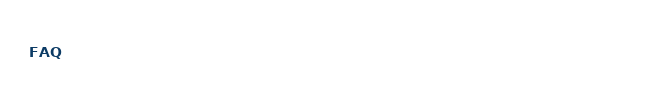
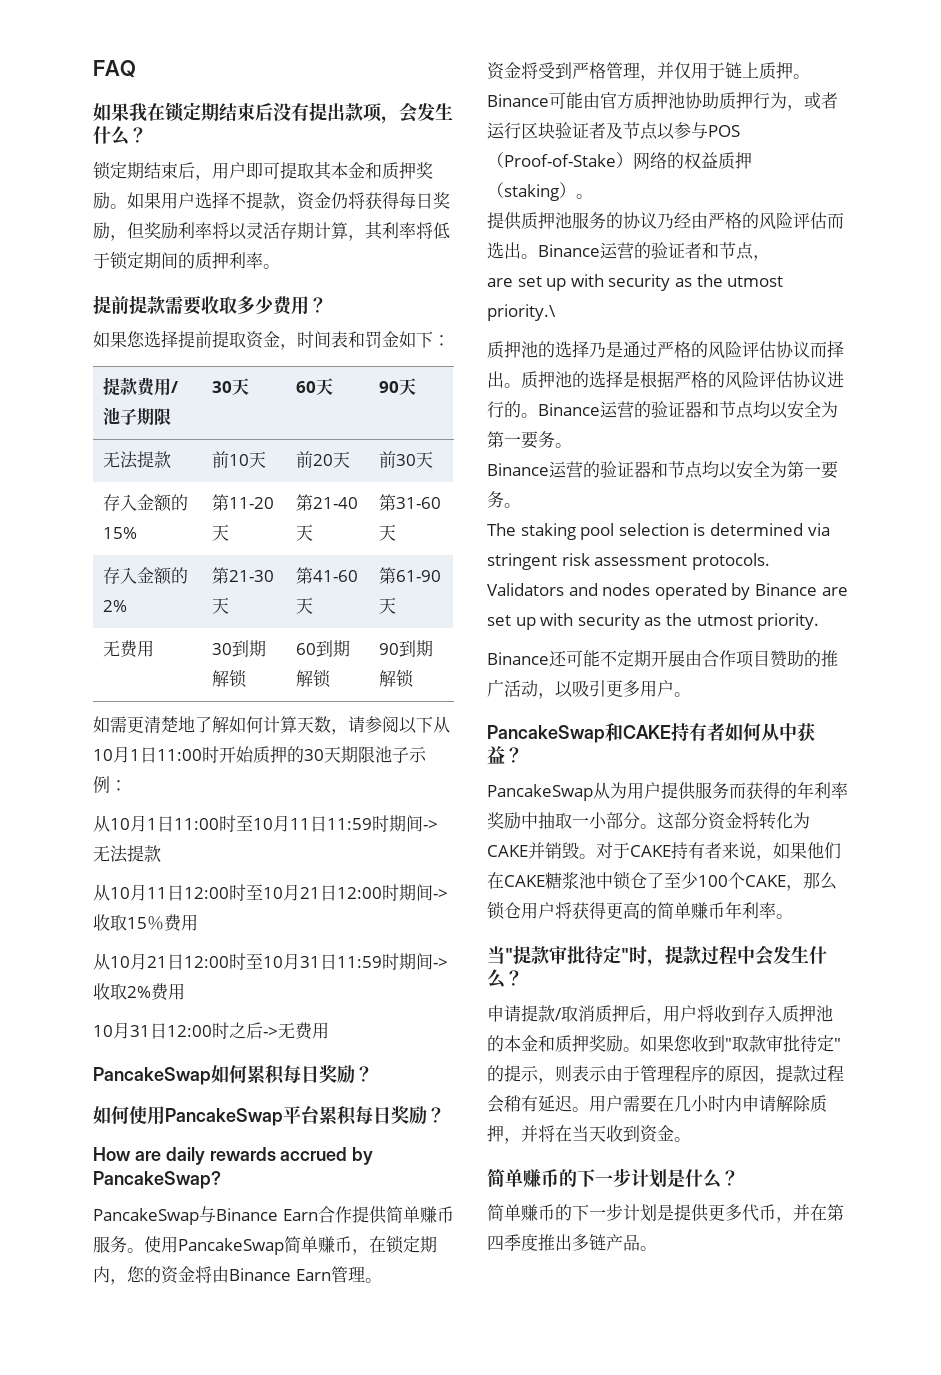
(62, 53) none -> [93,102,453,124] [93,126,147,145] [93,161,433,181] [93,191,450,211] [93,221,450,241] [93,251,280,270] [93,295,327,315] [93,330,450,350] [102,377,178,396] [102,407,171,425] [211,378,249,395] [295,378,333,395] [378,378,416,395] [102,451,171,469] [211,451,266,468] [295,451,350,468] [378,451,433,468] [102,494,188,512] [102,527,137,539] [211,494,274,511] [211,524,229,541] [295,494,358,511] [295,524,313,541] [378,494,441,511] [378,524,396,541] [102,567,188,585] [102,600,127,612] [211,567,274,584] [211,597,229,614] [295,567,358,584] [295,597,313,614] [378,567,441,584] [378,597,396,614] [102,640,154,658] [211,640,266,657] [211,669,247,688] [295,640,350,657] [295,669,331,688] [378,640,433,657] [378,669,414,688] [93,716,450,735] [93,746,427,764] [93,776,127,793] [93,815,438,832] [93,845,161,863] [93,884,448,901] [93,914,198,932] [93,953,448,970] [93,983,185,1001] [93,1022,329,1040] [93,1065,373,1085] [93,1105,445,1126] [93,1147,374,1165] [93,1171,221,1189] [93,1206,454,1225] [93,1235,437,1255] [93,1266,382,1285] [487,62,810,81] [487,92,838,111] [487,122,740,140] [487,152,752,170] [487,182,593,201] [487,212,844,230] [487,242,770,261] [487,274,784,291] [487,304,556,321] [487,340,844,359] [487,370,844,389] [487,401,838,419] [487,431,572,449] [487,461,838,479] [487,491,521,508] [487,523,830,540] [487,553,770,570] [487,583,848,600] [487,613,820,630] [487,650,838,668] [487,679,691,699] [487,723,815,743] [487,746,523,764] [487,781,848,801] [487,812,810,830] [487,842,841,861] [487,871,837,891] [487,901,793,920] [487,945,827,967] [487,969,523,988] [487,1005,833,1024] [487,1035,841,1053] [487,1065,844,1084] [487,1095,827,1113] [487,1125,691,1144] [487,1168,739,1188] [487,1203,844,1223] [487,1234,657,1251] // 如果我在锁定期结束后没有提出款项，会发生什么？ // 锁定期结束后，用户即可提取其本金和质押奖励。如果用户选择不提款，资金仍将获得每日奖励，但奖励利率将以灵活存期计算，其利率将低于锁定期间的质押利率。 // 提前提款需要收取多少费用？ // 如果您选择提前提取资金，时间表和罚金如下： // 提款费用/池子期限 | 30天 | 60天 | 90天 // 无法提款 | 前10天 | 前20天 | 前30天 // 存入金额的15% | 第11-20天 | 第21-40天 | 第31-60天 // 存入金额的2% | 第21-30天 | 第41-60天 | 第61-90天 // 无费用 | 30到期解锁 | 60到期解锁 | 90到期解锁 // 如需更清楚地了解如何计算天数，请参阅以下从10月1日11:00时开始质押的30天期限池子示例： // 从10月1日11:00时至10月11日11:59时期间->无法提款 // 从10月11日12:00时至10月21日12:00时期间->收取15％费用 // 从10月21日12:00时至10月31日11:59时期间->收取2%费用 // 10月31日12:00时之后->无费用 // PancakeSwap如何累积每日奖励？ // 如何使用PancakeSwap平台累积每日奖励？ // How are daily rewards accrued by PancakeSwap? // PancakeSwap与Binance Earn合作提供简单赚币服务。使用PancakeSwap简单赚币，在锁定期内，您的资金将由Binance Earn管理。 // 资金将受到严格管理，并仅用于链上质押。Binance可能由官方质押池协助质押行为，或者运行区块验证者及节点以参与POS（Proof-of-Stake）网络的权益质押（staking）。 // 提供质押池服务的协议乃经由严格的风险评估而选出。Binance运营的验证者和节点， // are set up with security as the utmost priority.\ // 质押池的选择乃是通过严格的风险评估协议而择出。质押池的选择是根据严格的风险评估协议进行的。Binance运营的验证器和节点均以安全为第一要务。 // Binance运营的验证器和节点均以安全为第一要务。 // The staking pool selection is determined via stringent risk assessment protocols. Validators and nodes operated by Binance are set up with security as the utmost priority. // Binance还可能不定期开展由合作项目赞助的推广活动，以吸引更多用户。 // PancakeSwap和CAKE持有者如何从中获益？ // PancakeSwap从为用户提供服务而获得的年利率奖励中抽取一小部分。这部分资金将转化为CAKE并销毁。对于CAKE持有者来说，如果他们在CAKE糖浆池中锁仓了至少100个CAKE，那么锁仓用户将获得更高的简单赚币年利率。 // 当"提款审批待定"时，提款过程中会发生什么？ // 申请提款/取消质押后，用户将收到存入质押池的本金和质押奖励。如果您收到"取款审批待定"的提示，则表示由于管理程序的原因，提款过程会稍有延迟。用户需要在几小时内申请解除质押，并将在当天收到资金。 // 简单赚币的下一步计划是什么？ // 简单赚币的下一步计划是提供更多代币，并在第四季度推出多链产品。

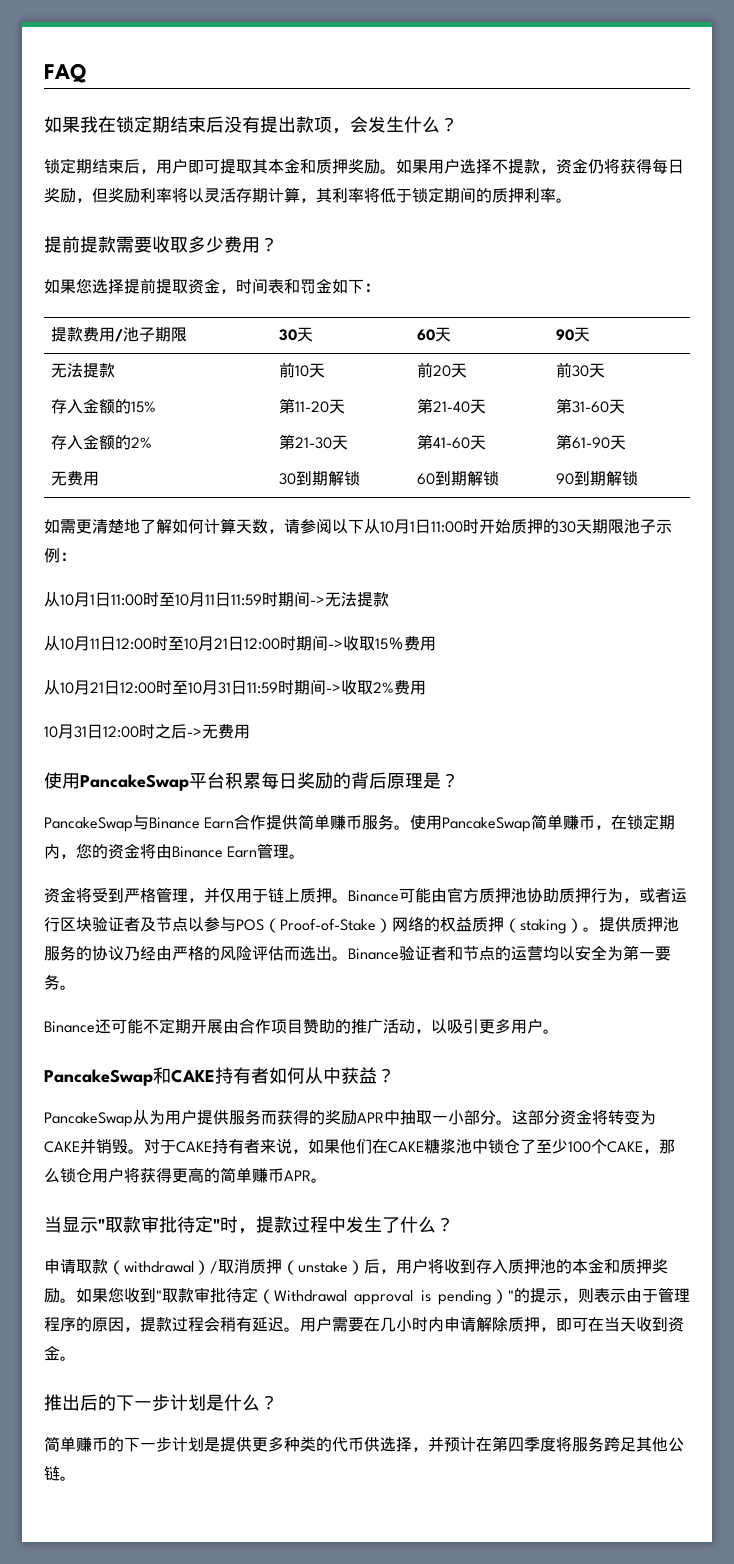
[93,1065,373,1085] [93,1106,129,1124] PancakeSwap如何累积每日奖励？ // 如何 -> (250, 731) none
[319,1106,445,1126] [93,1147,374,1165] [93,1171,221,1189] 累积每日奖励？ // How are daily rewards accrued by PancakeSwap? -> [225,772,459,789] 积累每日奖励的背后原理是？
(593, 196) // -> (599, 929) none
[600,242,651,259] 运营的 -> (399, 954) none
[753,255,770,261] [487,274,784,291] [487,304,556,321] [487,340,844,359] [487,370,844,389] [487,401,838,419] [487,431,572,449] [487,461,838,479] [487,491,521,508] [487,523,830,540] [487,553,770,570] [487,583,848,600] [487,613,820,630] ， // are set up with security as the utmost priority.\ // 质押池的选择乃是通过严格的风险评估协议而择出。质押池的选择是根据严格的风险评估协议进行的。Binance运营的验证器和节点均以安全为第一要务。 // Binance运营的验证器和节点均以安全为第一要务。 // The staking pool selection is determined via stringent risk assessment protocols. Validators and nodes operated by Binance are set up with security as the utmost priority. -> [495,945,671,961] [44,974,76,990] 的运营均以安全为第一要务。
[797,781,848,799] [487,812,521,829] 年利率奖励 -> [325,1110,384,1125] 奖励APR
[776,812,793,829] 化 -> [624,1110,640,1125] 变
[725,901,776,919] 年利率 -> [284,1170,311,1181] APR
[505,945,531,964] "提 -> [62,1217,123,1233] 显示"取
[755,945,809,966] 会发生 -> [346,1216,400,1233] 发生了
[521,1005,555,1022] 提款 -> [76,1259,210,1275] 取款（withdrawal）
(629, 1013) none -> [282,1260,364,1275] （unstake）
(834, 1043) none -> [258,1289,508,1305] （Withdrawal approval is pending）
[521,1125,555,1142] 并将 -> [556,1317,588,1332] 即可
[487,1169,559,1187] 简单赚币 -> [44,1394,98,1411] 推出后
[742,1204,844,1223] [487,1234,640,1251] 代币，并在第四季度推出多链产品 -> [284,1436,684,1452] [44,1466,60,1481] 种类的代币供选择，并预计在第四季度将服务跨足其他公链

